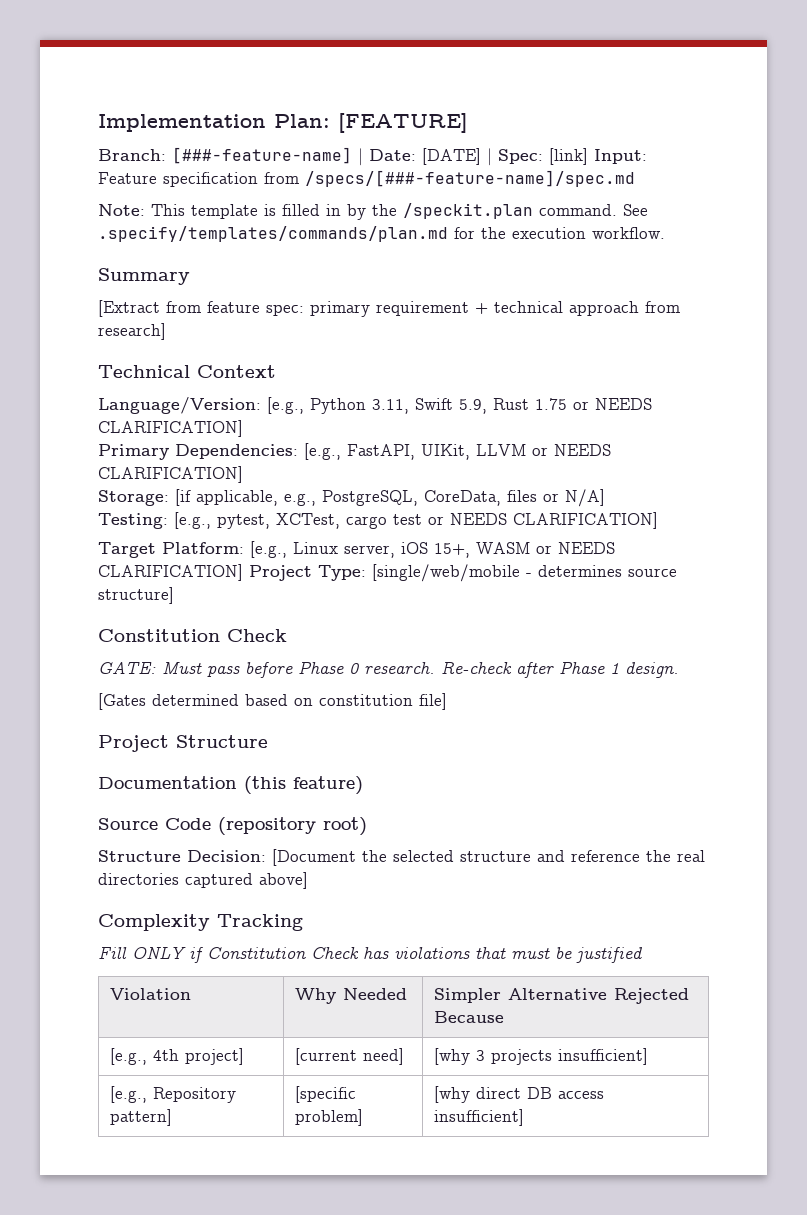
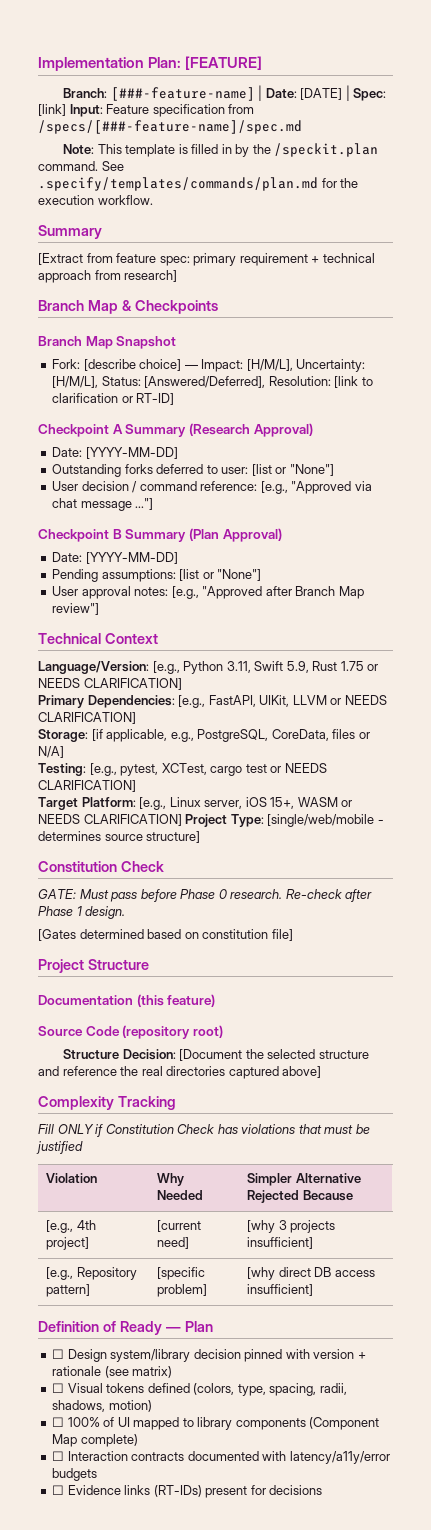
(166, 331) none -> [38,300,218,314] [38,336,177,349] [52,359,366,372] [52,376,373,388] [52,393,175,405] [38,423,313,437] [52,447,178,459] [52,464,334,477] [52,481,372,494] [52,498,154,511] [38,528,282,542] [52,552,178,564] [52,569,262,582] [52,586,364,599] [52,603,100,615] // Branch Map & Checkpoints // Branch Map Snapshot // Fork: [describe choice] — Impact: [H/M/L], Uncertainty: [H/M/L], Status: [Answered/Deferred], Resolution: [link to clarification or RT-ID] // Checkpoint A Summary (Research Approval) // Date: [YYYY-MM-DD] // Outstanding forks deferred to user: [list or "None"] // User decision / command reference: [e.g., "Approved via chat message ..."] // Checkpoint B Summary (Plan Approval) // Date: [YYYY-MM-DD] // Pending assumptions: [list or "None"] // User approval notes: [e.g., "Approved after Branch Map review"]
(524, 1117) none -> [38,1321,213,1335] [52,1349,366,1362] [52,1366,173,1378] [52,1383,347,1396] [52,1400,152,1412] [52,1417,380,1430] [52,1434,138,1447] [52,1451,390,1464] [52,1468,98,1481] [52,1485,323,1498] // Definition of Ready — Plan // ☐ Design system/library decision pinned with version + rationale (see matrix) // ☐ Visual tokens defined (colors, type, spacing, radii, shadows, motion) // ☐ 100% of UI mapped to library components (Component Map complete) // ☐ Interaction contracts documented with latency/a11y/error budgets // ☐ Evidence links (RT-IDs) present for decisions

